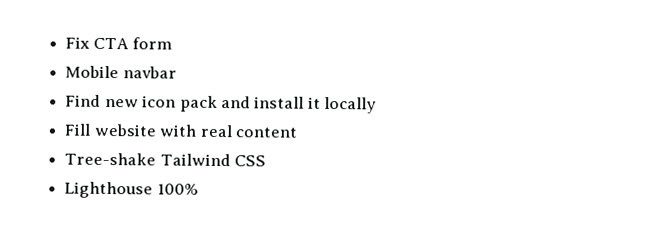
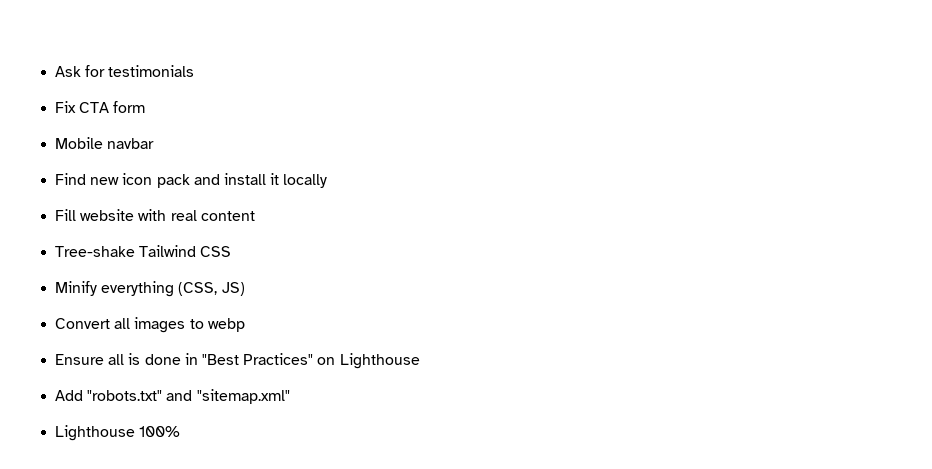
(65, 42) none -> [55,65,195,77] Ask for testimonials //
(267, 161) none -> [55,281,245,297] [55,317,245,333] [55,353,420,369] [55,389,290,404] // Minify everything (CSS, JS) // Convert all images to webp // Ensure all is done in "Best Practices" on Lighthouse // Add "robots.txt" and "sitemap.xml"

